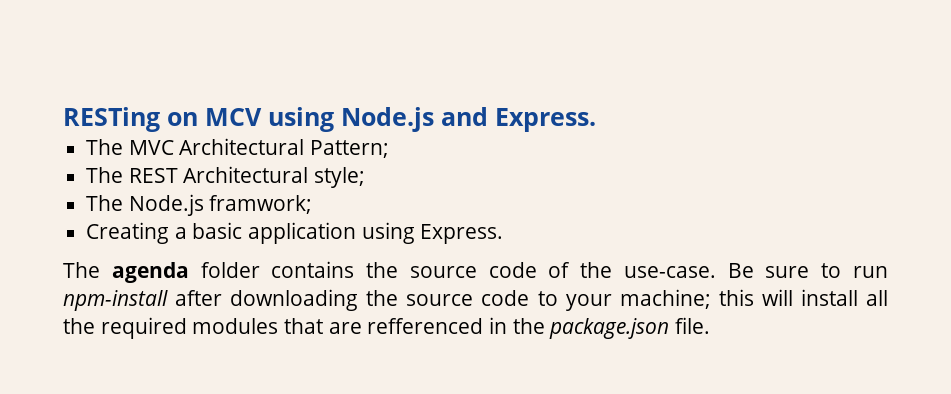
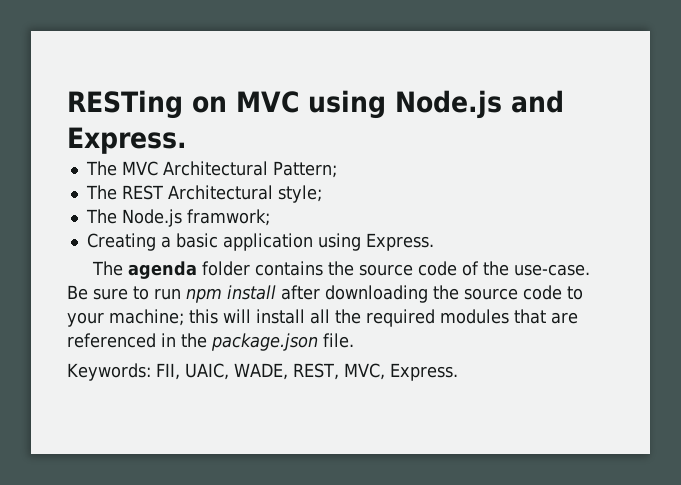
[205,108,262,126] MCV -> [236,91,299,113] MVC
[63,290,168,311] npm-install -> [186,285,276,303] npm install
[367,318,484,334] refferenced -> [67,333,156,348] referenced
(711, 325) none -> [67,363,458,381] // Keywords: FII, UAIC, WADE, REST, MVC, Express.

